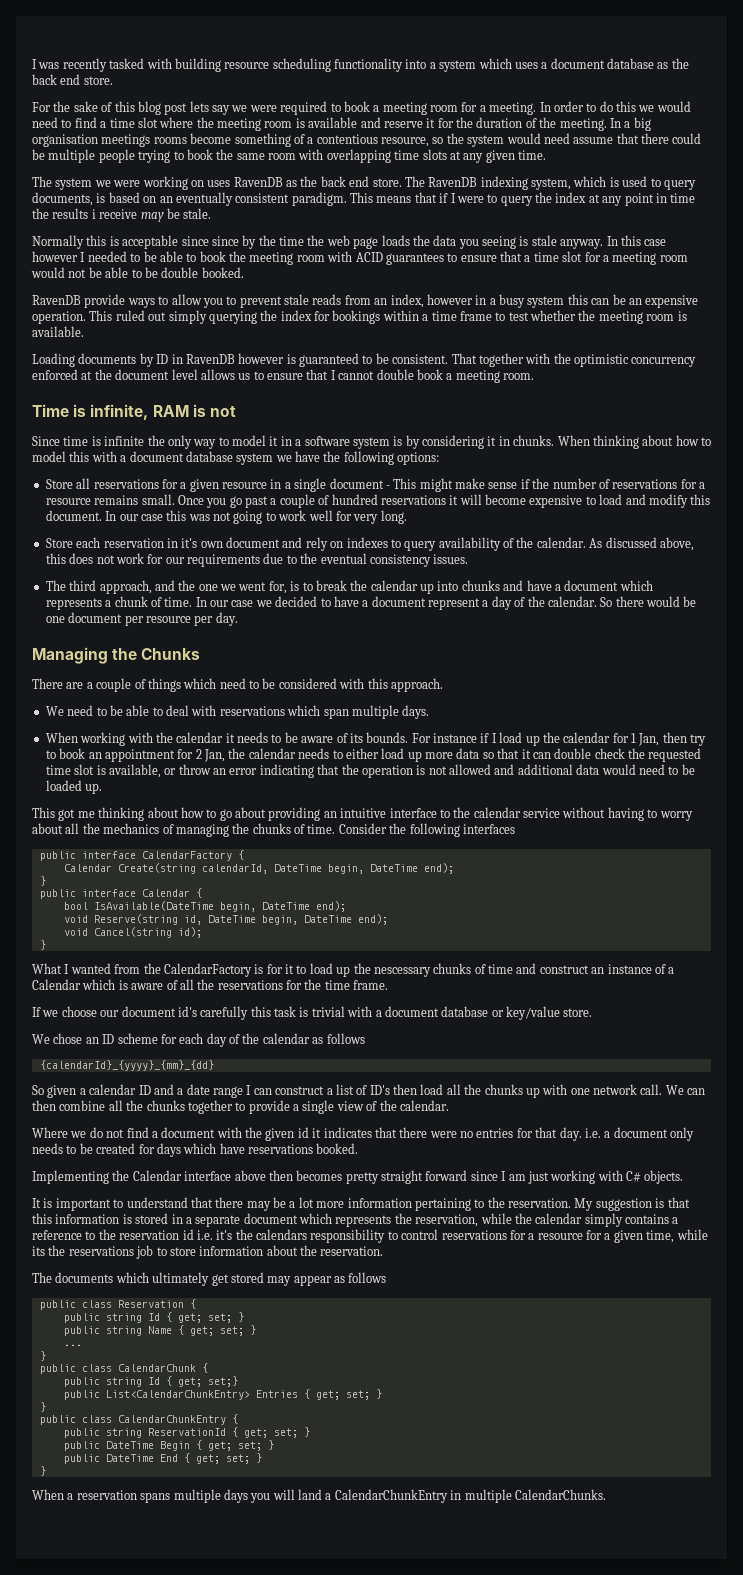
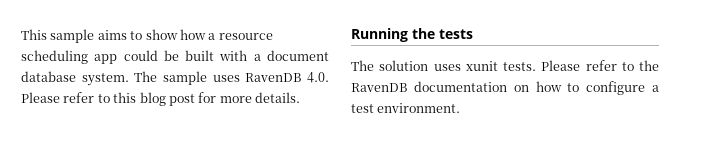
[32,58,689,72] [32,74,113,85] [32,101,691,115] [32,117,651,131] [32,133,702,147] [32,149,546,163] [32,176,696,190] [32,192,696,206] [32,208,212,222] [32,235,667,249] [32,251,688,265] [31,267,244,278] [32,294,699,308] [32,310,687,324] [32,326,84,337] [32,353,697,367] [32,369,534,383] [32,404,236,420] [32,435,711,449] [32,451,440,465] [45,478,705,492] [45,494,711,508] [45,510,407,524] [45,537,694,551] [45,553,469,567] [45,580,653,594] [45,596,697,610] [45,612,238,626] [32,647,201,664] [32,678,443,692] [45,705,430,719] [45,732,707,746] [45,748,702,762] [45,764,695,778] [45,780,103,794] [32,807,693,821] [32,823,515,837] [39,850,244,861] [63,863,454,874] [39,876,46,886] [39,888,202,899] [63,901,346,912] [63,914,388,925] [63,927,202,938] [39,940,46,950] [32,963,675,977] [32,979,389,990] [32,1006,593,1020] [32,1033,365,1047] [39,1060,214,1071] [32,1084,706,1098] [32,1100,449,1114] [32,1127,694,1141] [32,1143,359,1157] [32,1170,684,1184] [32,1197,690,1211] [32,1213,679,1227] [32,1229,708,1243] [32,1245,384,1259] [32,1272,387,1286] [39,1299,196,1310] [63,1312,244,1323] [63,1325,256,1336] [63,1344,82,1346] [39,1351,46,1361] [39,1363,208,1374] [63,1376,238,1387] [63,1389,382,1400] [39,1402,46,1412] [39,1414,238,1425] [63,1427,310,1438] [63,1440,274,1451] [63,1453,262,1464] [39,1466,46,1476] [32,1489,606,1503] I was recently tasked with building resource scheduling functionality into a system which uses a document database as the back end store. // For the sake of this blog post lets say we were required to book a meeting room for a meeting. In order to do this we would need to find a time slot where the meeting room is available and reserve it for the duration of the meeting. In a big organisation meetings rooms become something of a contentious resource, so the system would need assume that there could be multiple people trying to book the same room with overlapping time slots at any given time. // The system we were working on uses RavenDB as the back end store. The RavenDB indexing system, which is used to query documents, is based on an eventually consistent paradigm. This means that if I were to query the index at any point in time the results i receive may be stale. // Normally this is acceptable since since by the time the web page loads the data you seeing is stale anyway. In this case however I needed to be able to book the meeting room with ACID guarantees to ensure that a time slot for a meeting room would not be able to be double booked. // RavenDB provide ways to allow you to prevent stale reads from an index, however in a busy system this can be an expensive operation. This ruled out simply querying the index for bookings within a time frame to test whether the meeting room is available. // Loading documents by ID in RavenDB however is guaranteed to be consistent. That together with the optimistic concurrency enforced at the document level allows us to ensure that I cannot double book a meeting room. // Time is infinite, RAM is not // Since time is infinite the only way to model it in a software system is by considering it in chunks. When thinking about how to model this with a document database system we have the following options: // Store all reservations for a given resource in a single document - This might make sense if the number of reservations for a resource remains small. Once you go past a couple of hundred reservations it will become expensive to load and modify this document. In our case this was not going to work well for very long. // Store each reservation in it's own document and rely on indexes to query availability of the calendar. As discussed above, this does not work for our requirements due to the eventual consistency issues. // The third approach, and the one we went for, is to break the calendar up into chunks and have a document which represents a chunk of time. In our case we decided to have a document represent a day of the calendar. So there would be one document per resource per day. // Managing the Chunks // There are a couple of things which need to be considered with this approach. // We need to be able to deal with reservations which span multiple days. // When working with the calendar it needs to be aware of its bounds. For instance if I load up the calendar for 1 Jan, then try to book an appointment for 2 Jan, the calendar needs to either load up more data so that it can double check the requested time slot is available, or throw an error indicating that the operation is not allowed and additional data would need to be loaded up. // This got me thinking about how to go about providing an intuitive interface to the calendar service without having to worry about all the mechanics of managing the chunks of time. Consider the following interfaces // public interface CalendarFactory { // Calendar Create(string calendarId, DateTime begin, DateTime end); // } // public interface Calendar { // bool IsAvailable(DateTime begin, DateTime end); // void Reserve(string id, DateTime begin, DateTime end); // void Cancel(string id); // } // What I wanted from the CalendarFactory is for it to load up the nescessary chunks of time and construct an instance of a Calendar which is aware of all the reservations for the time frame. // If we choose our document id's carefully this task is trivial with a document database or key/value store. // We chose an ID scheme for each day of the calendar as follows // {calendarId}_{yyyy}_{mm}_{dd} // So given a calendar ID and a date range I can construct a list of ID's then load all the chunks up with one network call. We can then combine all the chunks together to provide a single view of the calendar. // Where we do not find a document with the given id it indicates that there were no entries for that day. i.e. a document only needs to be created for days which have reservations booked. // Implementing the Calendar interface above then becomes pretty straight forward since I am just working with C# objects. // It is important to understand that there may be a lot more information pertaining to the reservation. My suggestion is that this information is stored in a separate document which represents the reservation, while the calendar simply contains a reference to the reservation id i.e. it's the calendars responsibility to control reservations for a resource for a given time, while its the reservations job to store information about the reservation. // The documents which ultimately get stored may appear as follows // public class Reservation { // public string Id { get; set; } // public string Name { get; set; } // ... // } // public class CalendarChunk { // public string Id { get; set;} // public List<CalendarChunkEntry> Entries { get; set; } // } // public class CalendarChunkEntry { // public string ReservationId { get; set; } // public DateTime Begin { get; set; } // public DateTime End { get; set; } // } // When a reservation spans multiple days you will land a CalendarChunkEntry in multiple CalendarChunks. -> [21,29,273,43] [21,50,329,64] [21,71,329,86] [21,92,300,106] [351,28,473,42] [351,60,659,71] [351,81,659,95] [351,103,461,113] This sample aims to show how a resource scheduling app could be built with a document database system. The sample uses RavenDB 4.0. Please refer to this blog post for more details. // Running the tests // The solution uses xunit tests. Please refer to the RavenDB documentation on how to configure a test environment.

